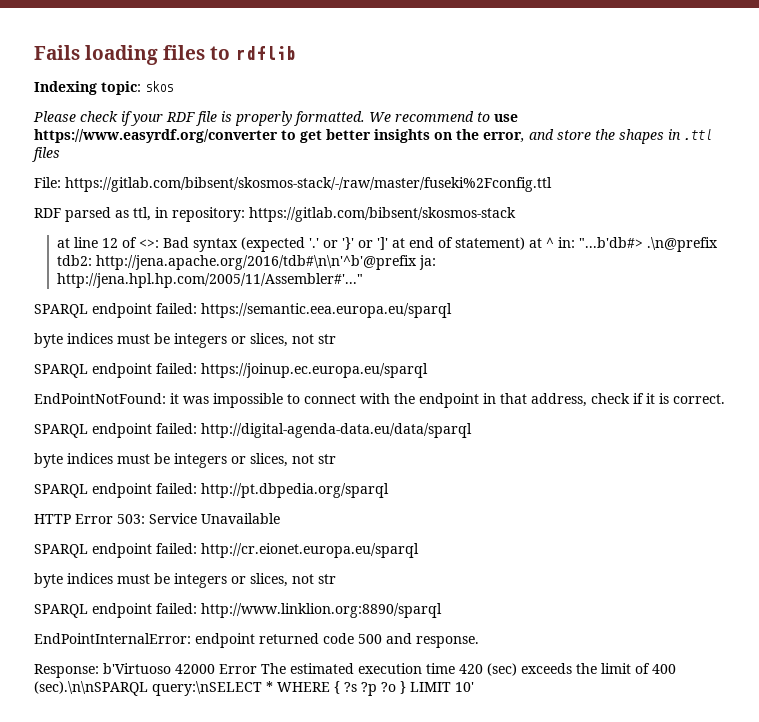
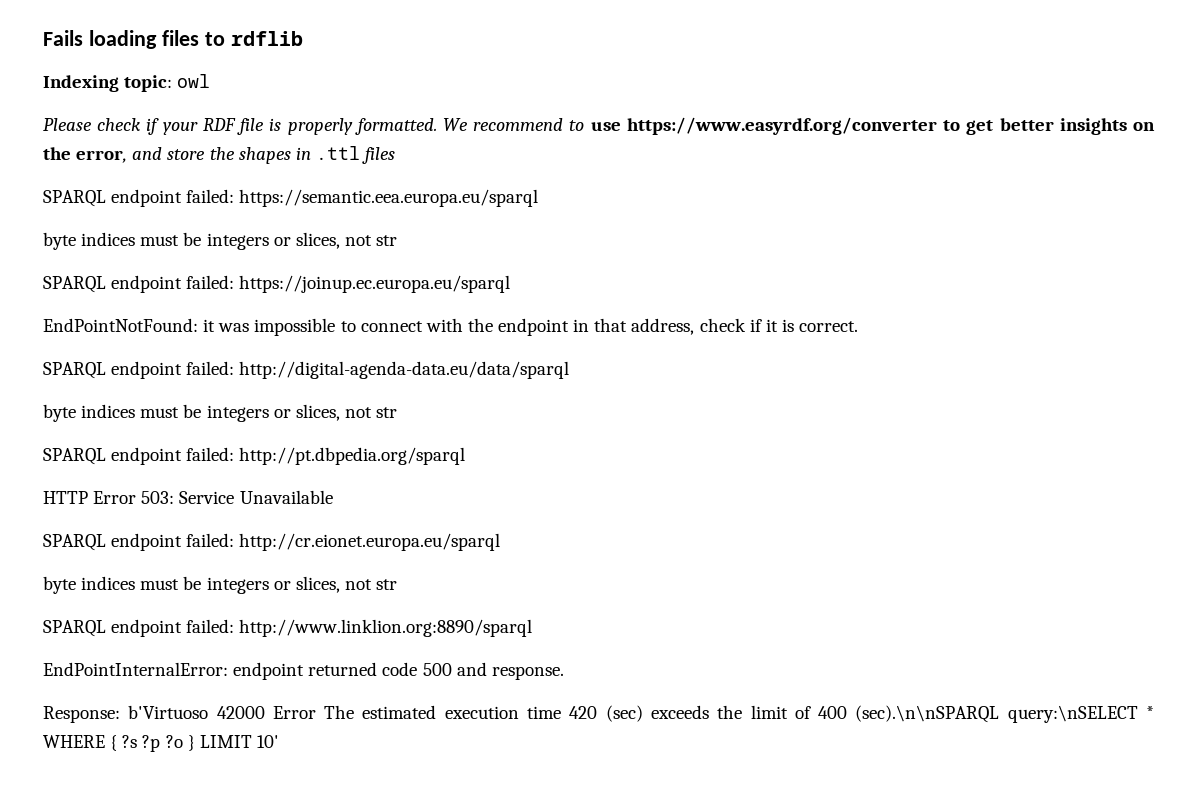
[145,81,173,92] skos -> [177,74,211,88] owl
[34,177,552,192] [34,207,516,222] [56,237,718,252] [56,255,436,270] [56,273,363,288] // File: https://gitlab.com/bibsent/skosmos-stack/-/raw/master/fuseki%2Fconfig.ttl // RDF parsed as ttl, in repository: https://gitlab.com/bibsent/skosmos-stack // at line 12 of <>: Bad syntax (expected '.' or '}' or ']' at end of statement) at ^ in: "...b'db#> .\n@prefix tdb2: http://jena.apache.org/2016/tdb#\n\n'^b'@prefix ja: http://jena.hpl.hp.com/2005/11/Assembler#'..." -> (396, 155) none

